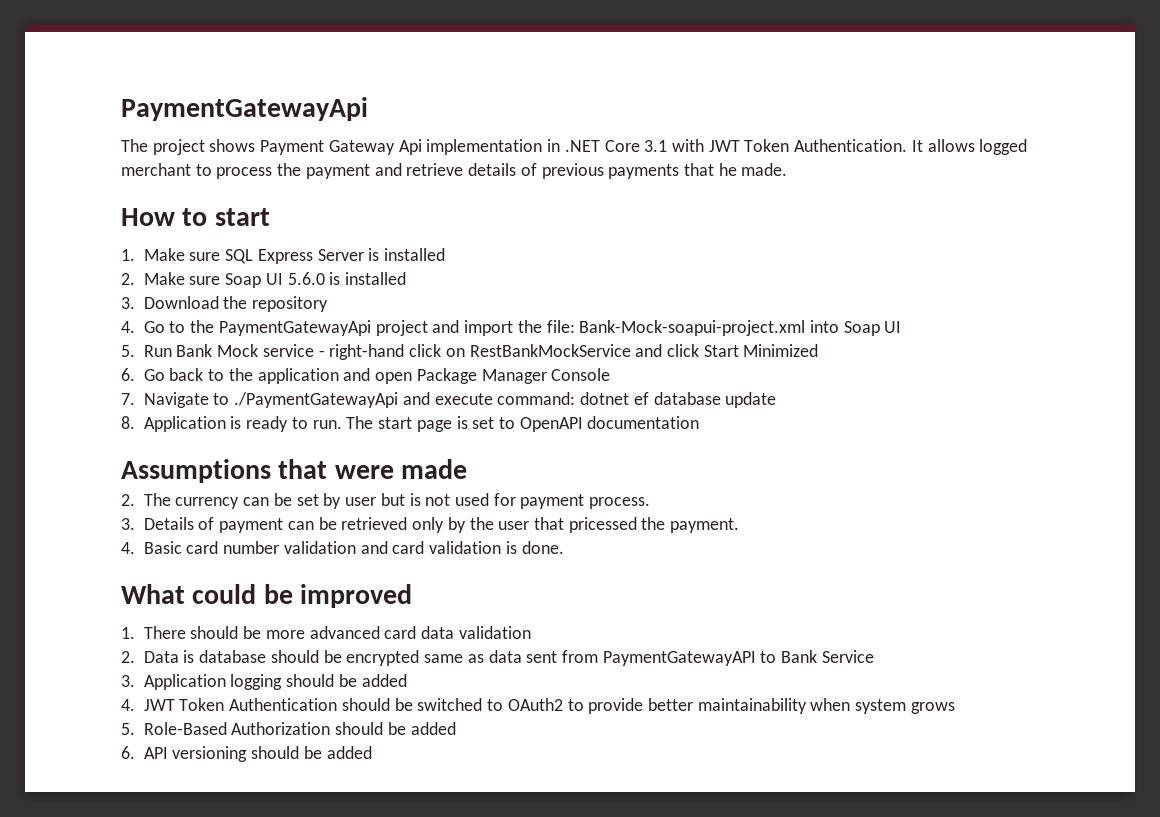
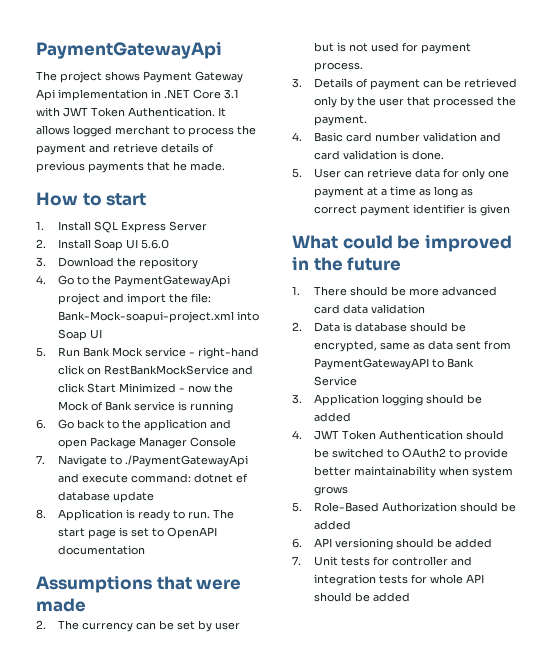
[143,248,221,261] Make sure -> [57,221,91,231] Install
[368,248,446,261] [121,272,221,285] is installed // 2. Make sure -> [36,239,91,249] // 2. Install
[329,272,407,285] is installed -> (169, 244) none
(819, 350) none -> [178,383,233,393] [57,401,233,413] - now the Mock of Bank service is running
[568,517,637,533] pricessed -> [432,96,494,108] processed
(564, 547) none -> [292,168,509,180] [313,186,473,198] [313,204,510,216] // 5. User can retrieve data for only one payment at a time as long as correct payment identifier is given
(413, 596) none -> [292,256,402,271] in the future
[346,650,420,666] encrypted -> [313,340,377,352] encrypted,
(372, 752) none -> [292,556,472,566] [313,574,484,586] [313,592,410,602] // 7. Unit tests for controller and integration tests for whole API should be added

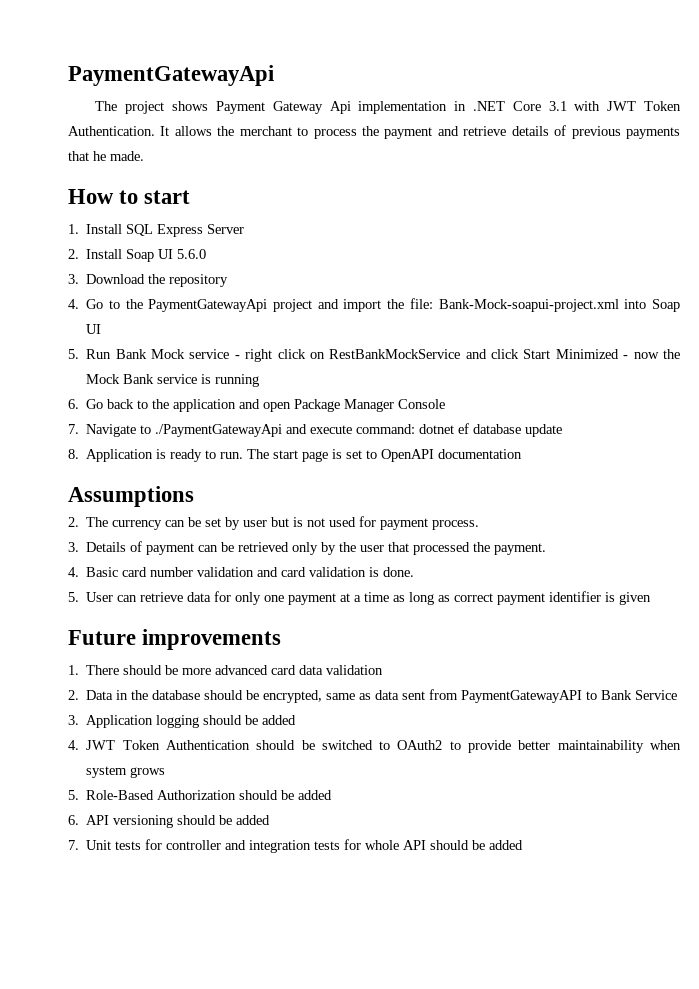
[73,125,112,137] logged -> [217,126,235,136] the
[197,347,259,359] right-hand -> [245,349,273,362] right
[90,401,103,411] of -> (121, 379) none
[156,576,242,590] [36,598,86,612] that were made -> (194, 496) none
[292,234,512,252] [292,256,402,271] What could be improved in the future -> [68,629,282,650] Future improvements
[342,322,352,332] is -> [116,690,149,700] in the

